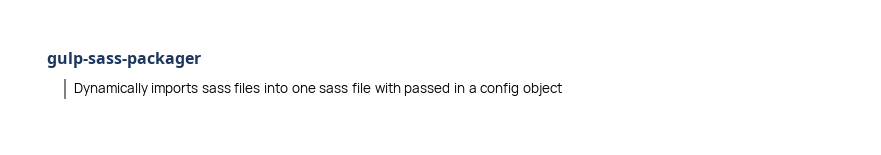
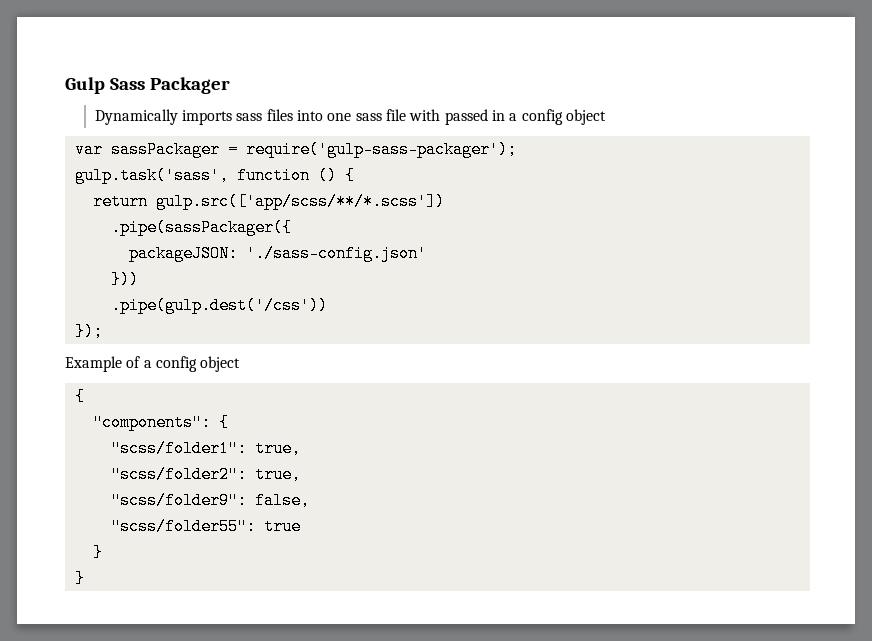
[47,52,201,68] gulp-sass-packager -> [65,77,230,94] Gulp Sass Packager
(562, 89) none -> [74,141,517,158] [74,167,355,184] [92,193,445,210] [110,219,292,236] [128,245,427,262] [110,271,139,288] [110,297,328,314] [74,323,103,340] [65,356,241,372] [74,388,85,405] [92,414,229,431] [110,440,301,457] [110,466,301,483] [110,492,310,509] [110,518,301,535] [92,544,103,561] [74,570,85,587] // var sassPackager = require('gulp-sass-packager'); // gulp.task('sass', function () { // return gulp.src(['app/scss/**/*.scss']) // .pipe(sassPackager({ // packageJSON: './sass-config.json' // })) // .pipe(gulp.dest('/css')) // }); // Example of a config object // { // "components": { // "scss/folder1": true, // "scss/folder2": true, // "scss/folder9": false, // "scss/folder55": true // } // }

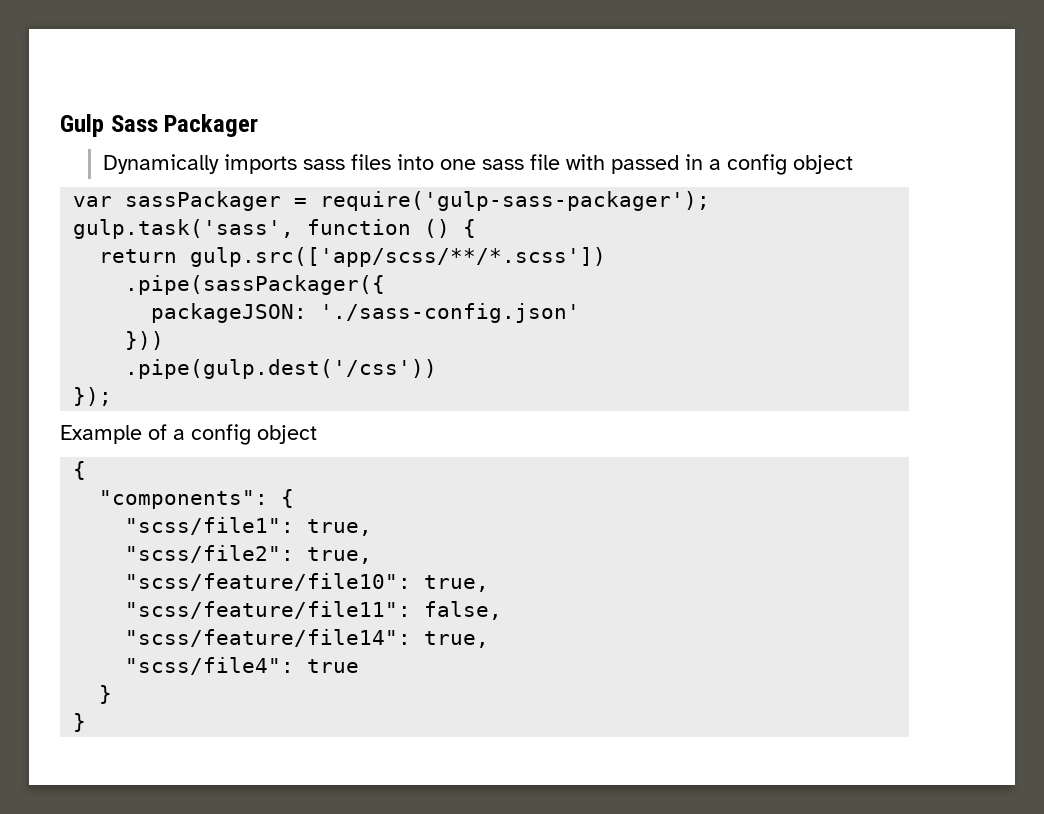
[110,440,301,457] [110,466,301,483] [110,492,310,509] [110,518,256,535] "scss/folder1": true, // "scss/folder2": true, // "scss/folder9": false, // "scss/folder55": -> [125,517,373,536] [125,545,373,564] [125,573,490,592] [125,601,503,620] [125,629,490,648] [125,657,295,675] "scss/file1": true, // "scss/file2": true, // "scss/feature/file10": true, // "scss/feature/file11": false, // "scss/feature/file14": true, // "scss/file4":

